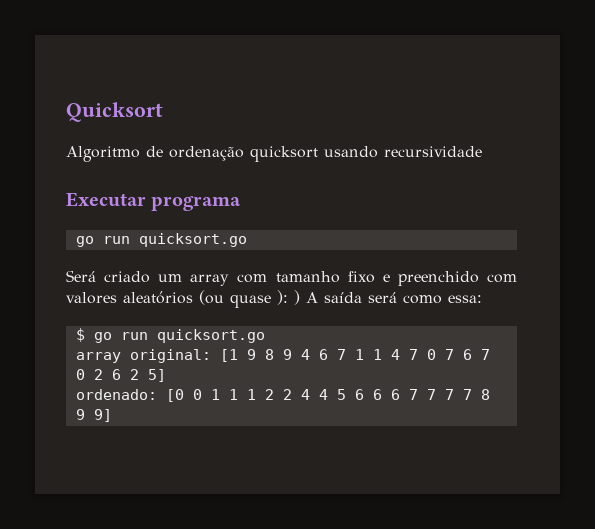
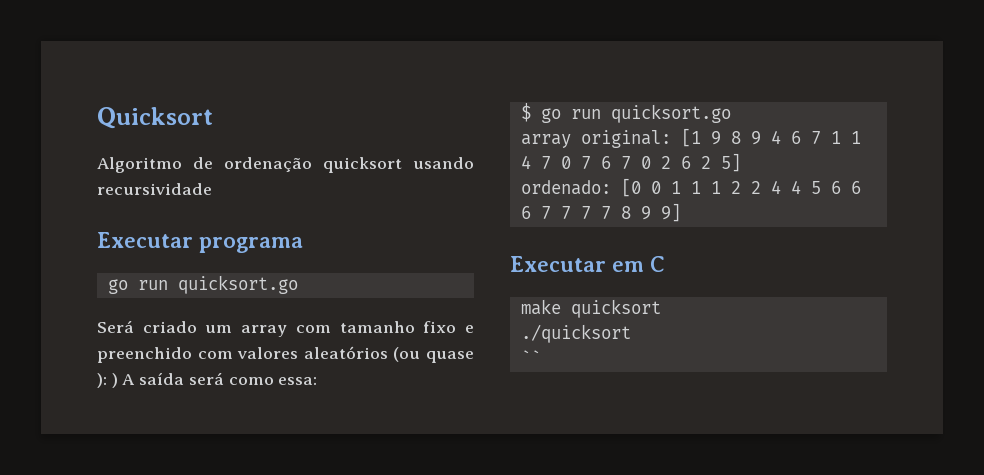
(112, 415) none -> [510,256,665,272] [520,299,661,318] [520,324,631,343] [520,350,541,364] // Executar em C // make quicksort // ./quicksort // ``

